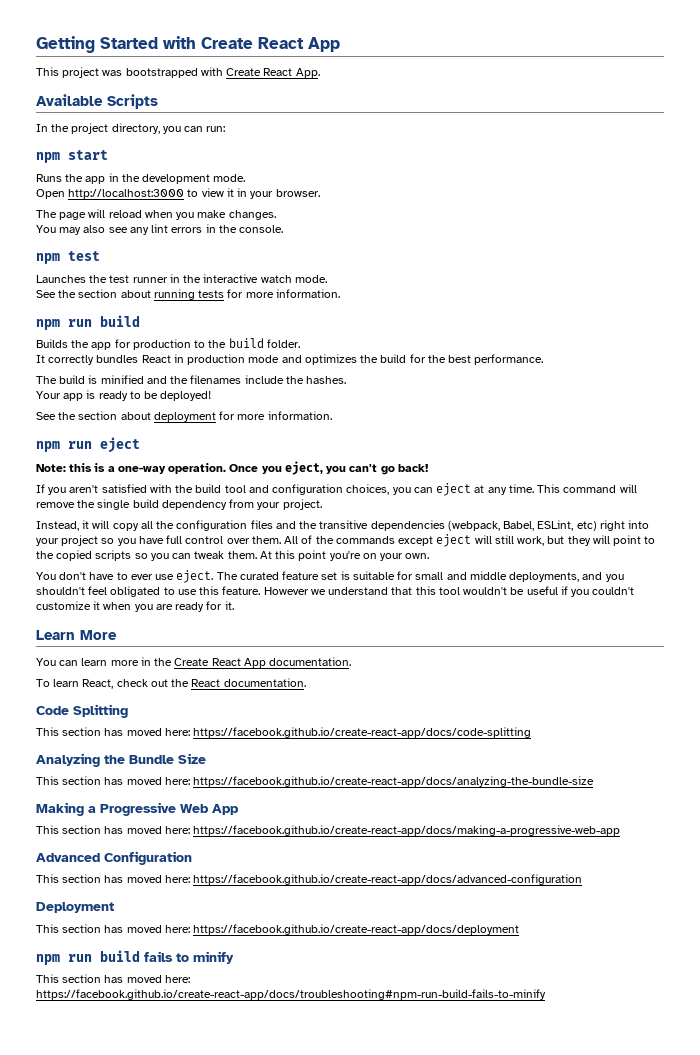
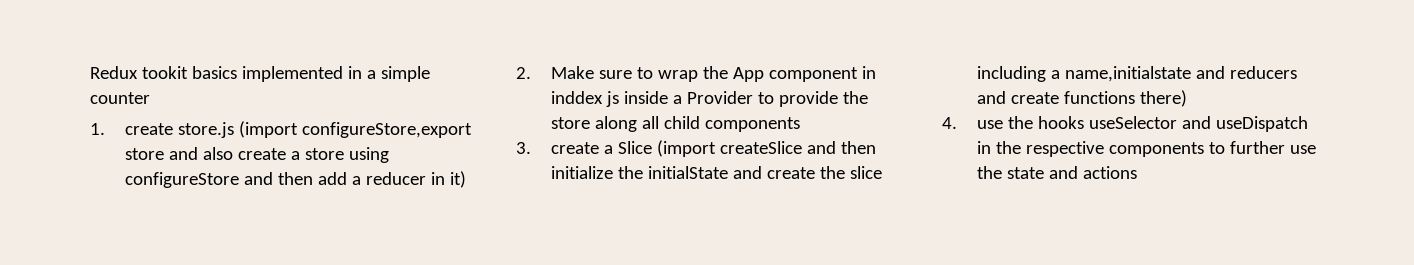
[36,36,340,53] [36,67,320,78] [36,94,158,109] [36,123,226,134] [36,150,108,163] [36,173,246,184] [36,188,320,199] [36,209,276,220] [36,224,284,235] [36,251,100,264] [36,274,327,283] [36,289,340,300] [36,315,140,330] [36,338,300,350] [36,354,544,365] [36,375,347,384] [36,390,212,401] [36,411,332,422] [36,437,140,453] [36,461,428,475] [36,483,637,496] [36,499,322,510] [36,520,650,531] [36,534,656,547] [36,550,430,561] [36,570,624,583] [36,586,635,597] [36,601,234,612] [36,630,117,640] [36,657,352,668] [36,678,306,689] [36,704,128,718] [36,727,532,738] [36,753,206,767] [36,776,595,787] [36,802,239,816] [36,825,621,836] [36,851,192,865] [36,874,583,885] [36,902,114,913] [36,924,520,935] [36,950,234,965] [36,974,190,983] [36,989,546,1000] Getting Started with Create React App // This project was bootstrapped with Create React App. // Available Scripts // In the project directory, you can run: // npm start // Runs the app in the development mode. // Open http://localhost:3000 to view it in your browser. // The page will reload when you make changes. // You may also see any lint errors in the console. // npm test // Launches the test runner in the interactive watch mode. // See the section about running tests for more information. // npm run build // Builds the app for production to the build folder. // It correctly bundles React in production mode and optimizes the build for the best performance. // The build is minified and the filenames include the hashes. // Your app is ready to be deployed! // See the section about deployment for more information. // npm run eject // Note: this is a one-way operation. Once you eject, you can't go back! // If you aren't satisfied with the build tool and configuration choices, you can eject at any time. This command will remove the single build dependency from your project. // Instead, it will copy all the configuration files and the transitive dependencies (webpack, Babel, ESLint, etc) right into your project so you have full control over them. All of the commands except eject will still work, but they will point to the copied scripts so you can tweak them. At this point you're on your own. // You don't have to ever use eject. The curated feature set is suitable for small and middle deployments, and you shouldn't feel obligated to use this feature. However we understand that this tool wouldn't be useful if you couldn't customize it when you are ready for it. // Learn More // You can learn more in the Create React App documentation. // To learn React, check out the React documentation. // Code Splitting // This section has moved here: https://facebook.github.io/create-react-app/docs/code-splitting // Analyzing the Bundle Size // This section has moved here: https://facebook.github.io/create-react-app/docs/analyzing-the-bundle-size // Making a Progressive Web App // This section has moved here: https://facebook.github.io/create-react-app/docs/making-a-progressive-web-app // Advanced Configuration // This section has moved here: https://facebook.github.io/create-react-app/docs/advanced-configuration // Deployment // This section has moved here: https://facebook.github.io/create-react-app/docs/deployment // npm run build fails to minify // This section has moved here: https://facebook.github.io/create-react-app/docs/troubleshooting#npm-run-build-fails-to-minify -> [90,66,430,82] [90,92,150,104] [90,121,473,138] [125,147,390,163] [125,171,467,188] [516,66,877,82] [551,91,869,107] [551,116,801,132] [516,140,877,157] [551,166,883,179] [977,66,1298,82] [977,90,1188,107] [942,116,1309,132] [977,141,1317,157] [977,166,1138,179] Redux tookit basics implemented in a simple counter // 1. create store.js (import configureStore,export store and also create a store using configureStore and then add a reducer in it) // 2. Make sure to wrap the App component in inddex js inside a Provider to provide the store along all child components // 3. create a Slice (import createSlice and then initialize the initialState and create the slice including a name,initialstate and reducers and create functions there) // 4. use the hooks useSelector and useDispatch in the respective components to further use the state and actions

